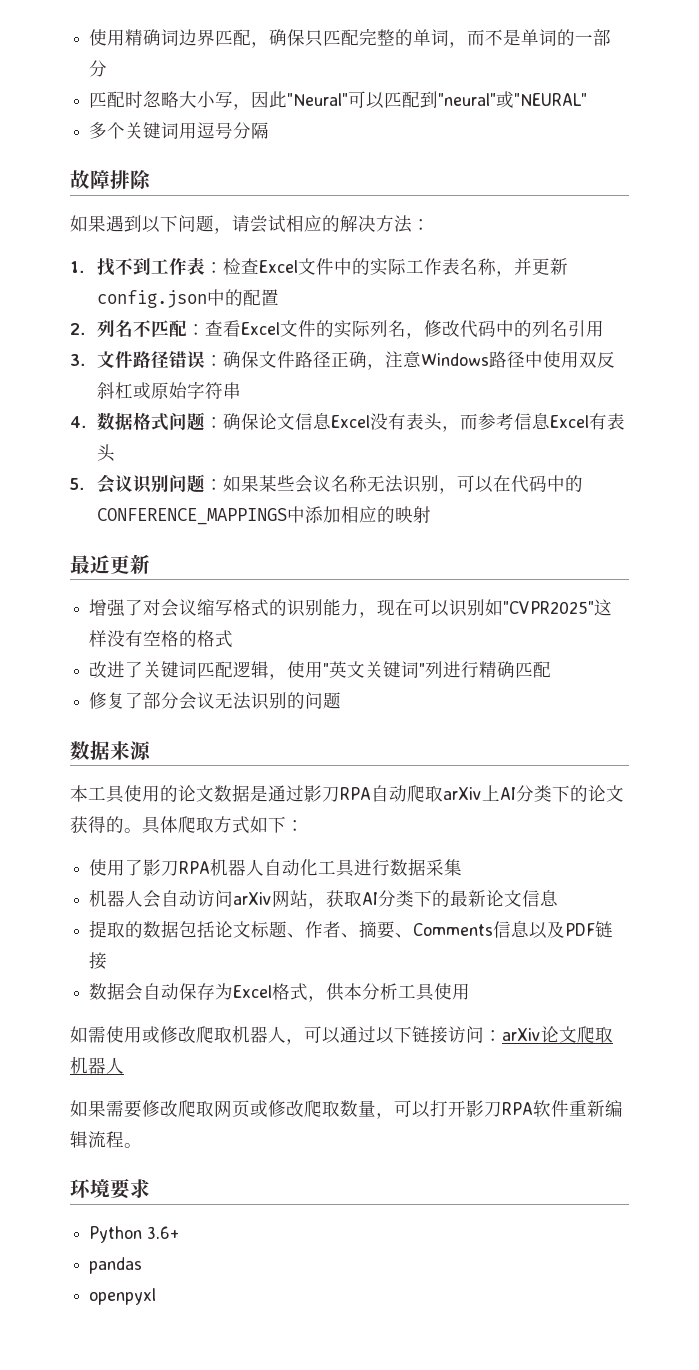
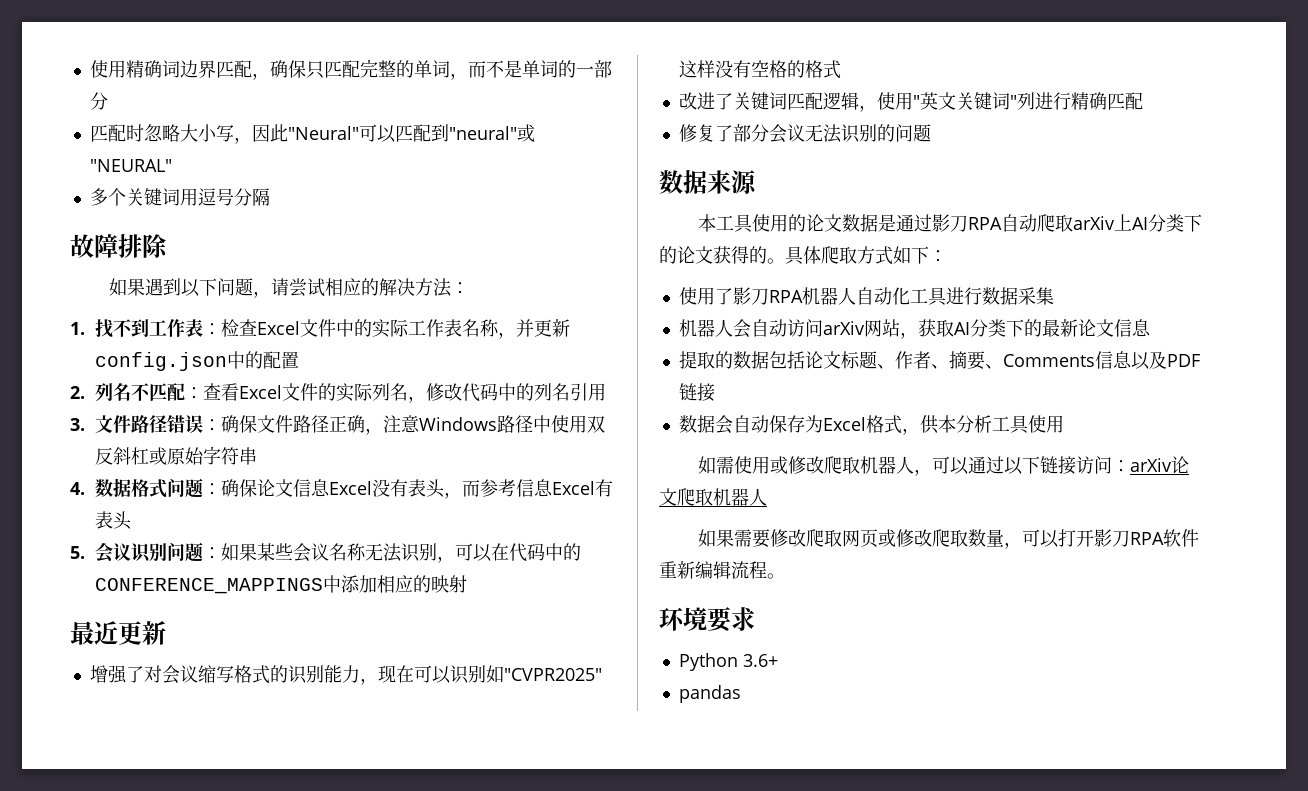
[89,1288,157,1305] // openpyxl -> (741, 694) none

